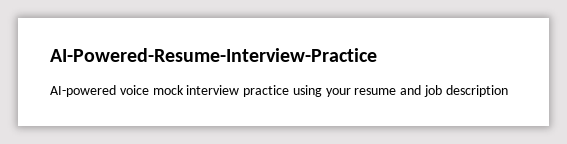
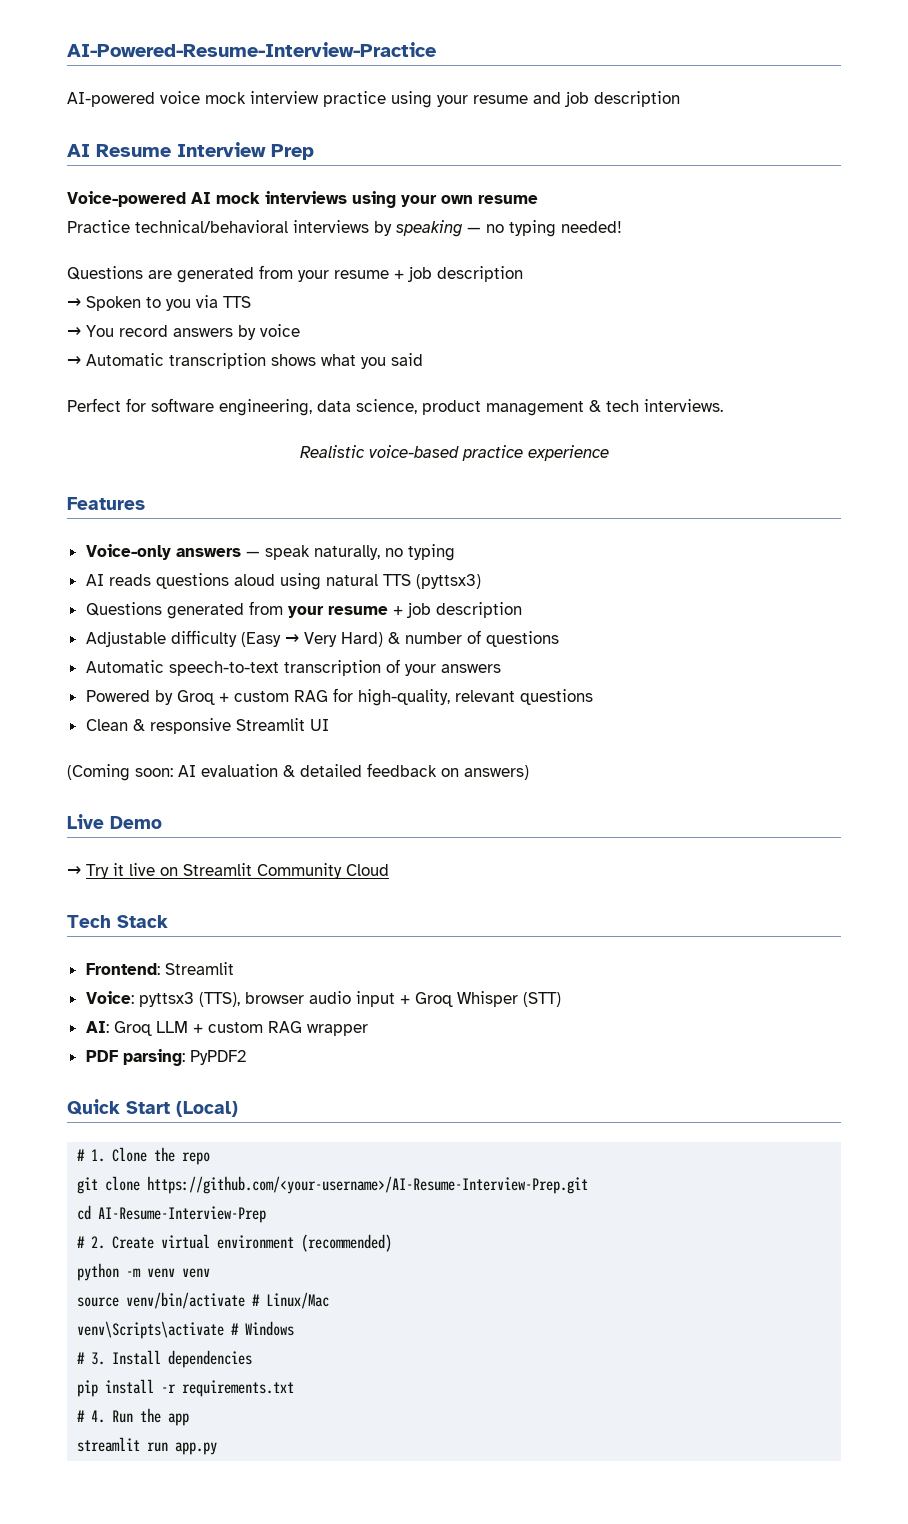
(508, 91) none -> [67,142,314,160] [67,191,538,208] [67,220,622,237] [67,265,523,283] [67,295,251,311] [67,324,300,340] [67,353,423,369] [67,398,723,416] [299,445,609,461] [67,497,145,510] [85,544,455,561] [85,573,481,590] [85,601,522,619] [85,630,559,647] [85,659,501,676] [85,688,593,706] [85,718,329,734] [67,763,529,781] [67,814,162,829] [67,863,389,879] [67,915,168,928] [85,962,234,975] [85,991,561,1007] [85,1021,368,1036] [85,1049,246,1066] [67,1099,238,1117] [77,1147,211,1165] [77,1176,589,1194] [77,1205,267,1223] [77,1234,393,1252] [77,1263,211,1281] [77,1292,330,1309] [77,1321,295,1339] [77,1350,253,1368] [77,1379,295,1397] [77,1408,190,1426] [77,1437,218,1455] // AI Resume Interview Prep // Voice-powered AI mock interviews using your own resume // Practice technical/behavioral interviews by speaking — no typing needed! // Questions are generated from your resume + job description // → Spoken to you via TTS // → You record answers by voice // → Automatic transcription shows what you said // Perfect for software engineering, data science, product management & tech interviews. // Realistic voice-based practice experience // Features // Voice-only answers — speak naturally, no typing // AI reads questions aloud using natural TTS (pyttsx3) // Questions generated from your resume + job description // Adjustable difficulty (Easy → Very Hard) & number of questions // Automatic speech-to-text transcription of your answers // Powered by Groq + custom RAG for high-quality, relevant questions // Clean & responsive Streamlit UI // (Coming soon: AI evaluation & detailed feedback on answers) // Live Demo // → Try it live on Streamlit Community Cloud // Tech Stack // Frontend: Streamlit // Voice: pyttsx3 (TTS), browser audio input + Groq Whisper (STT) // AI: Groq LLM + custom RAG wrapper // PDF parsing: PyPDF2 // Quick Start (Local) // # 1. Clone the repo // git clone https://github.com/<your-username>/AI-Resume-Interview-Prep.git // cd AI-Resume-Interview-Prep // # 2. Create virtual environment (recommended) // python -m venv venv // source venv/bin/activate # Linux/Mac // venv\Scripts\activate # Windows // # 3. Install dependencies // pip install -r requirements.txt // # 4. Run the app // streamlit run app.py

